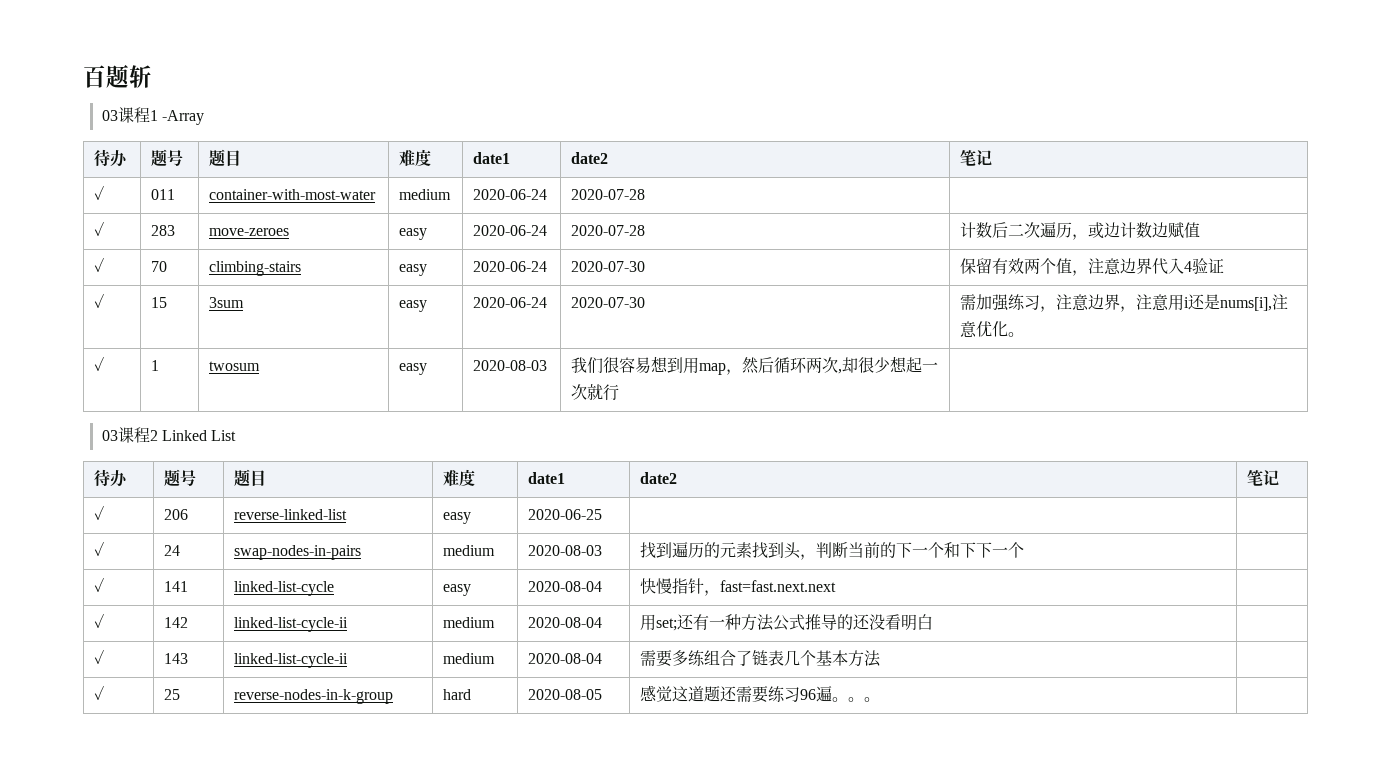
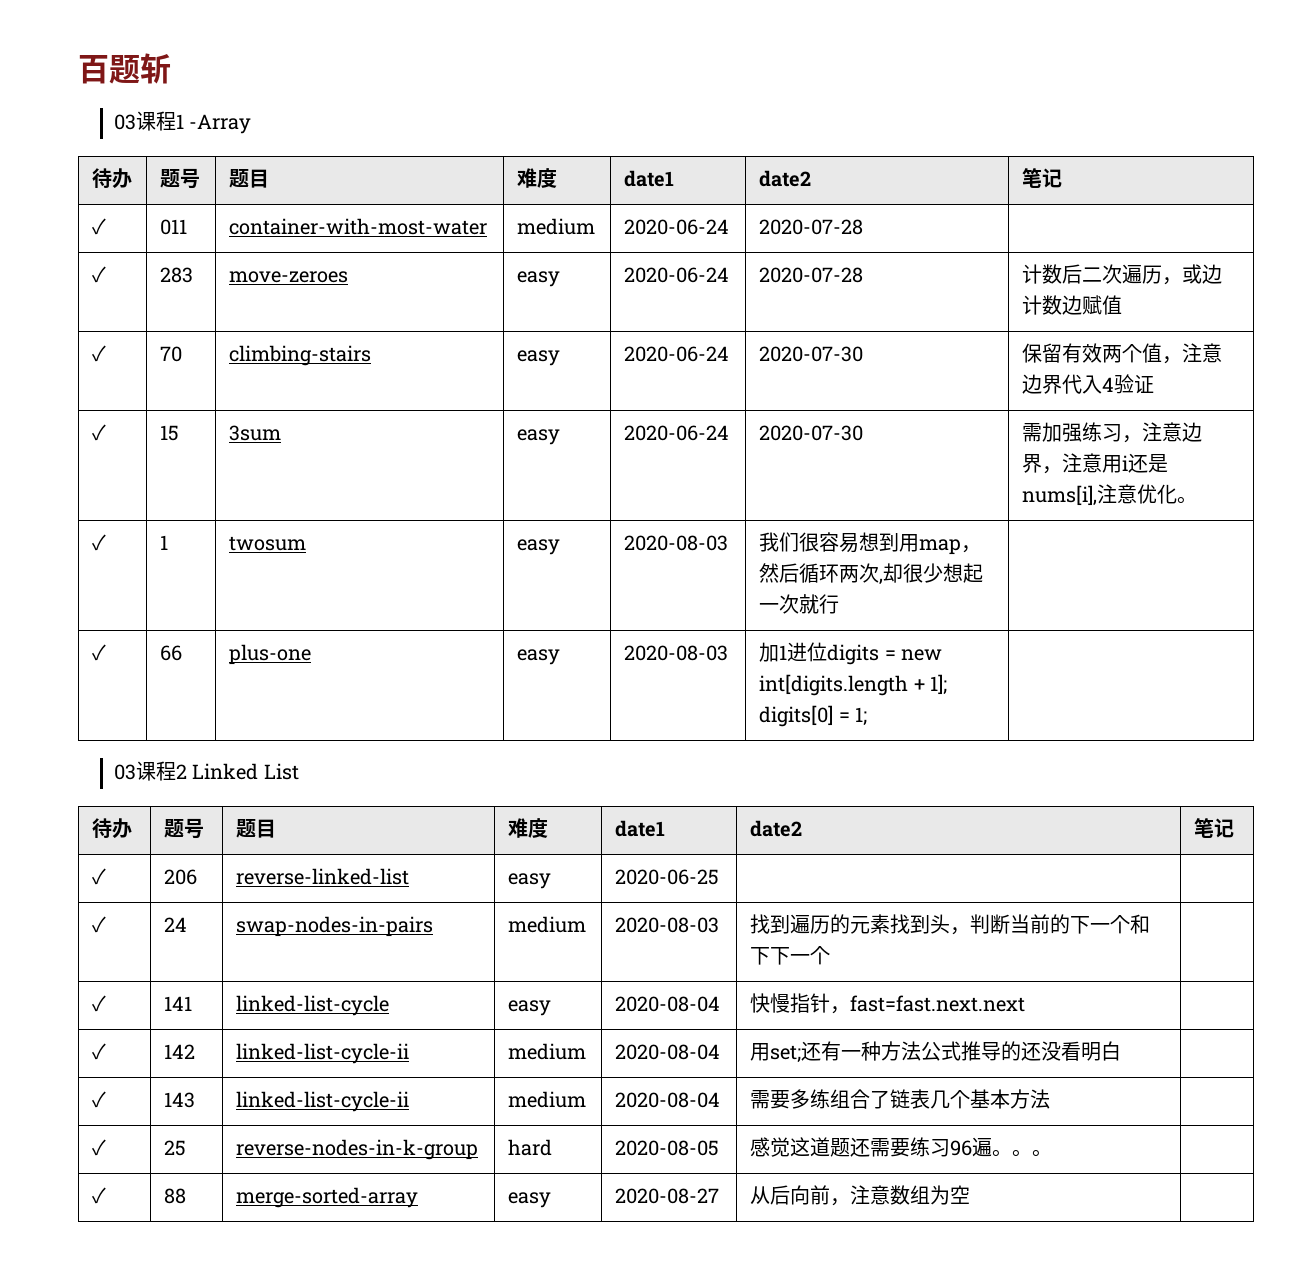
(620, 392) none -> [92,644,107,661] [160,645,183,661] [229,644,312,665] [517,649,561,665] [624,645,729,661] [759,642,943,665] [759,674,948,696] [759,705,868,727] // ✓ | 66 | plus-one | easy | 2020-08-03 | 加1进位digits = new int[digits.length + 1]; digits[0] = 1; |
(881, 699) none -> [92,1187,107,1204] [164,1188,187,1204] [236,1187,419,1208] [508,1192,552,1208] [615,1188,720,1204] [750,1185,971,1206] // ✓ | 88 | merge-sorted-array | easy | 2020-08-27 | 从后向前，注意数组为空 |

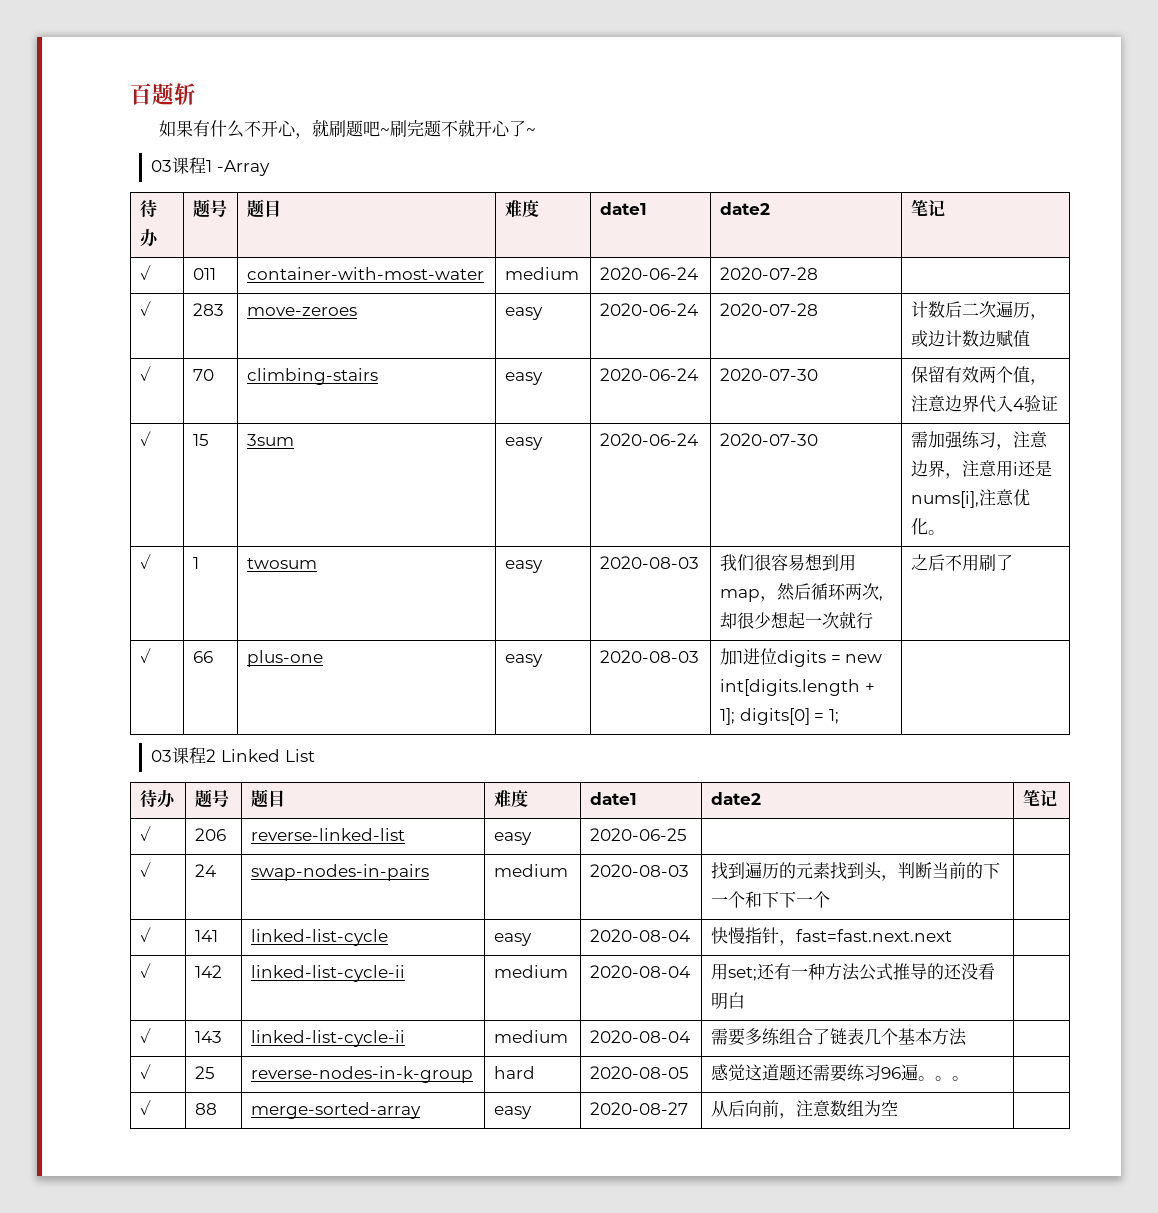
(171, 68) none -> [158,119,536,139] // 如果有什么不开心，就刷题吧~刷完题不就开心了~
(840, 604) none -> [911,554,1014,571] 之后不用刷了

